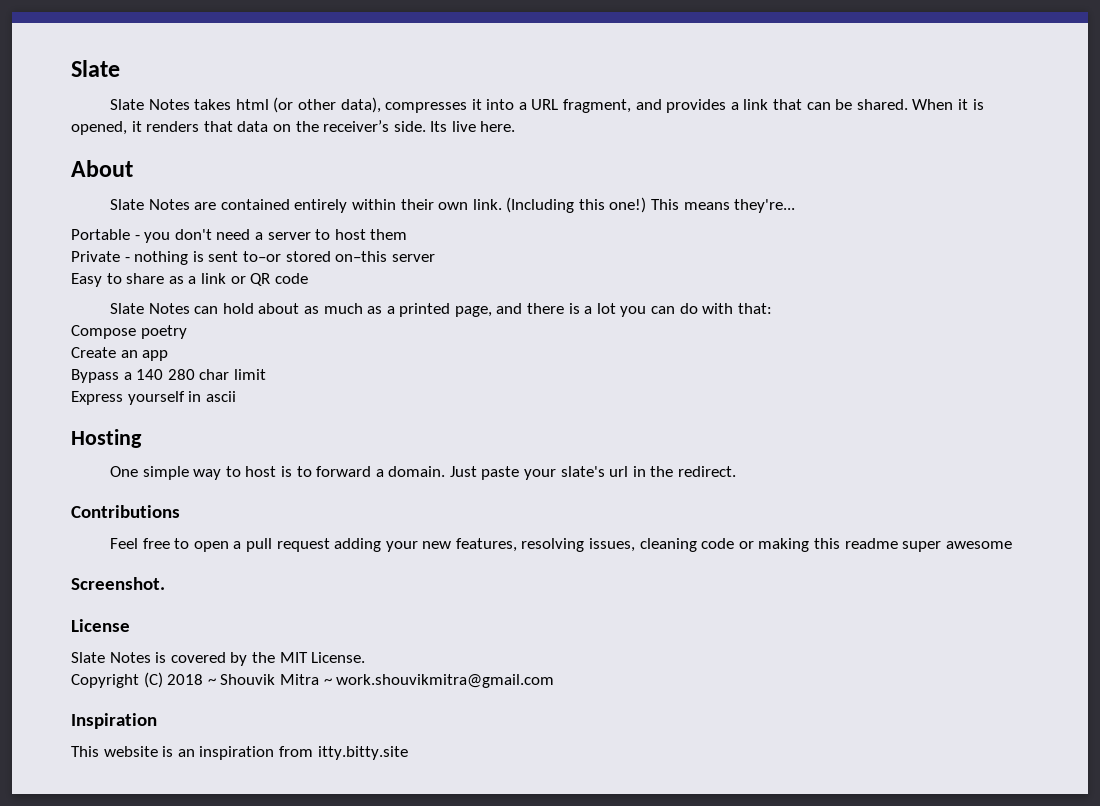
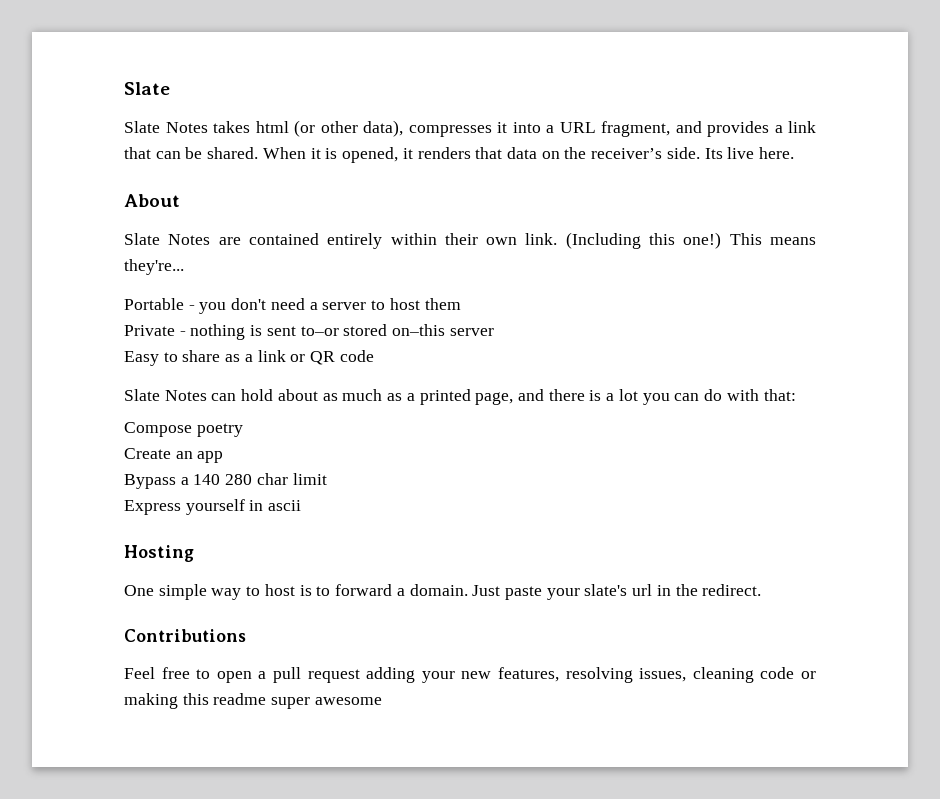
[71,577,165,590] [71,619,130,632] [71,652,366,666] [71,672,555,688] [71,713,157,729] [71,746,408,760] // Screenshot. // License // Slate Notes is covered by the MIT License. // Copyright (C) 2018 ~ Shouvik Mitra ~ work.shouvikmitra@gmail.com // Inspiration // This website is an inspiration from itty.bitty.site -> (382, 701) none

